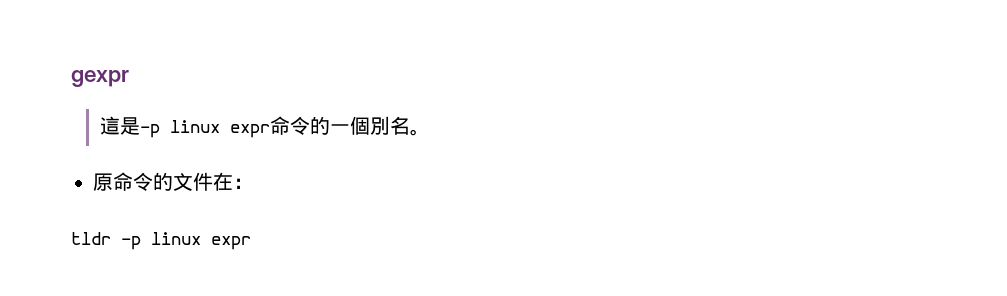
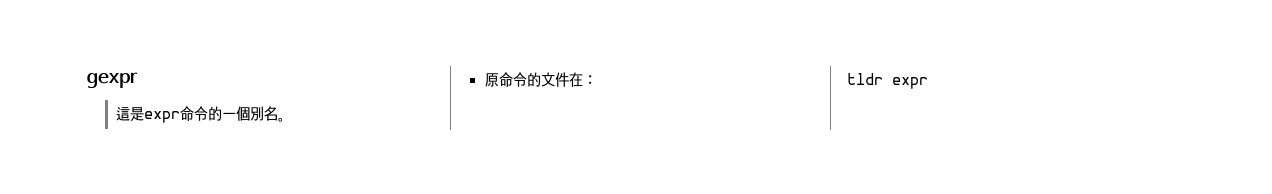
[140,120,221,138] -p linux -> (145, 114) none
[121,232,201,250] -p linux -> (883, 79) none

